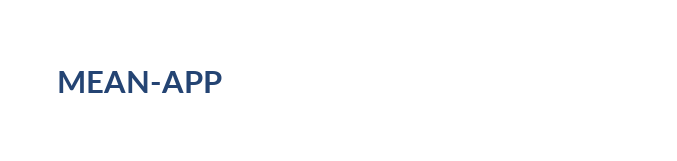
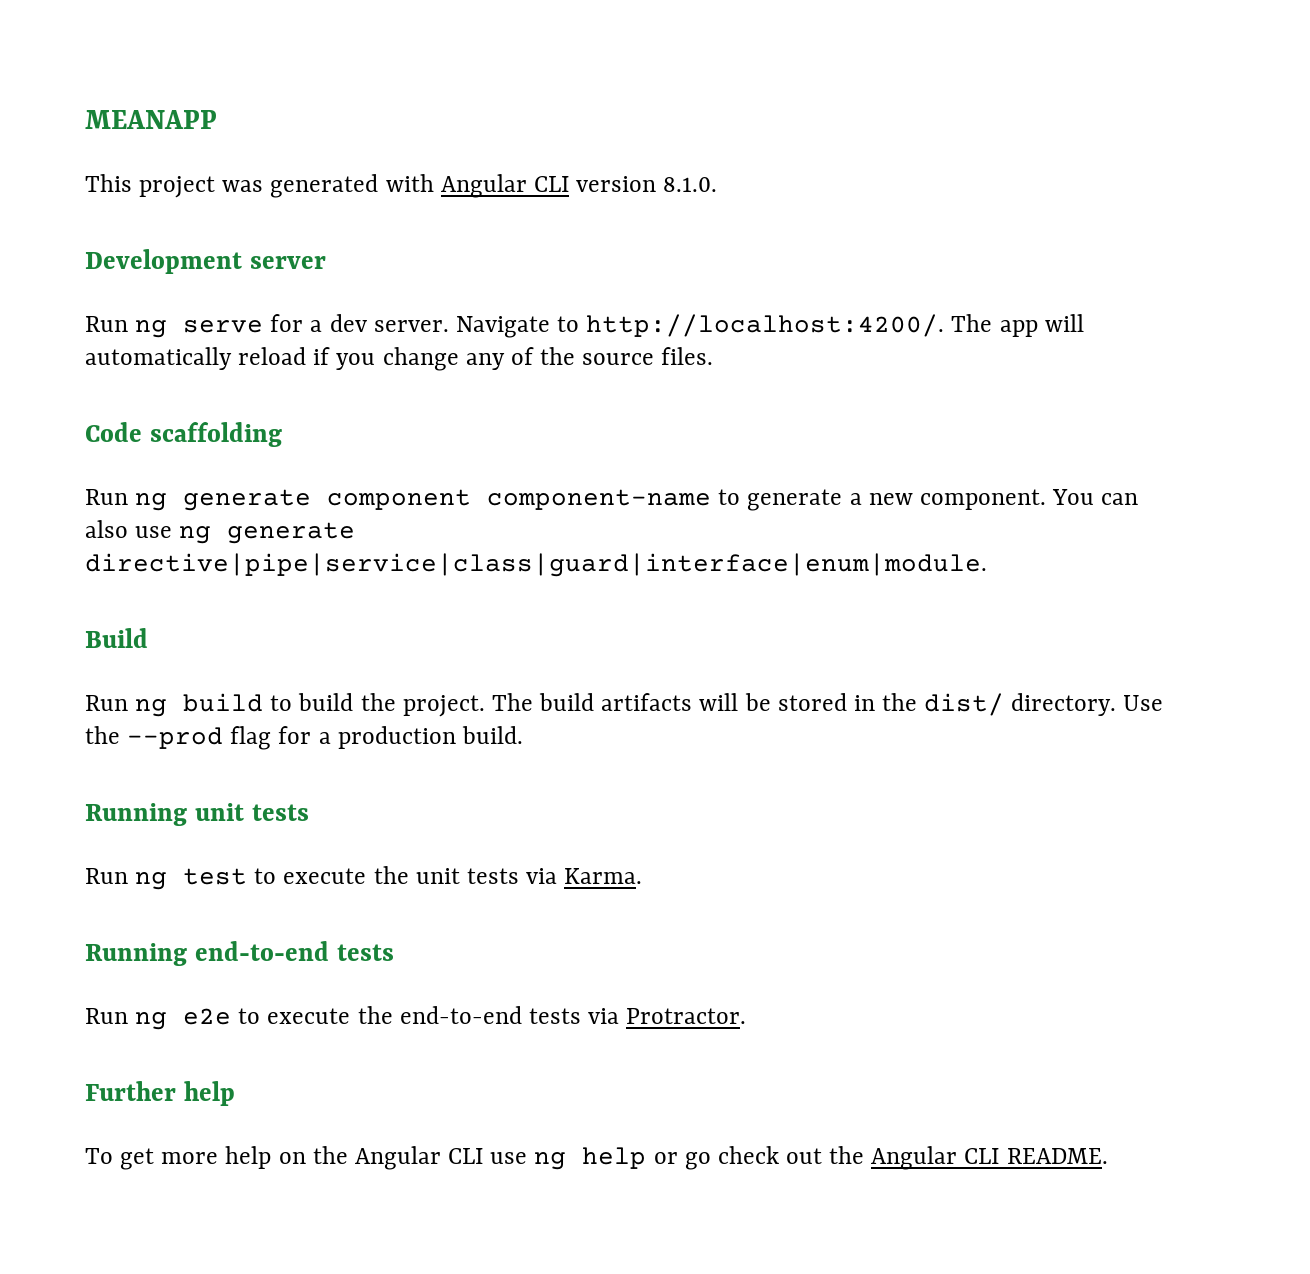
[57,71,222,93] MEAN-APP -> [85,110,217,129] [85,174,718,198] [85,249,326,274] [85,314,1084,338] [85,347,714,371] [85,422,282,447] [85,489,1139,511] [85,520,356,544] [85,553,987,577] [85,628,148,648] [85,693,1164,717] [85,726,523,750] [85,803,309,826] [85,866,643,890] [85,941,394,966] [85,1006,747,1030] [85,1081,235,1106] [85,1146,1108,1170] MEANAPP // This project was generated with Angular CLI version 8.1.0. // Development server // Run ng serve for a dev server. Navigate to http://localhost:4200/. The app will automatically reload if you change any of the source files. // Code scaffolding // Run ng generate component component-name to generate a new component. You can also use ng generate directive|pipe|service|class|guard|interface|enum|module. // Build // Run ng build to build the project. The build artifacts will be stored in the dist/ directory. Use the --prod flag for a production build. // Running unit tests // Run ng test to execute the unit tests via Karma. // Running end-to-end tests // Run ng e2e to execute the end-to-end tests via Protractor. // Further help // To get more help on the Angular CLI use ng help or go check out the Angular CLI README.

